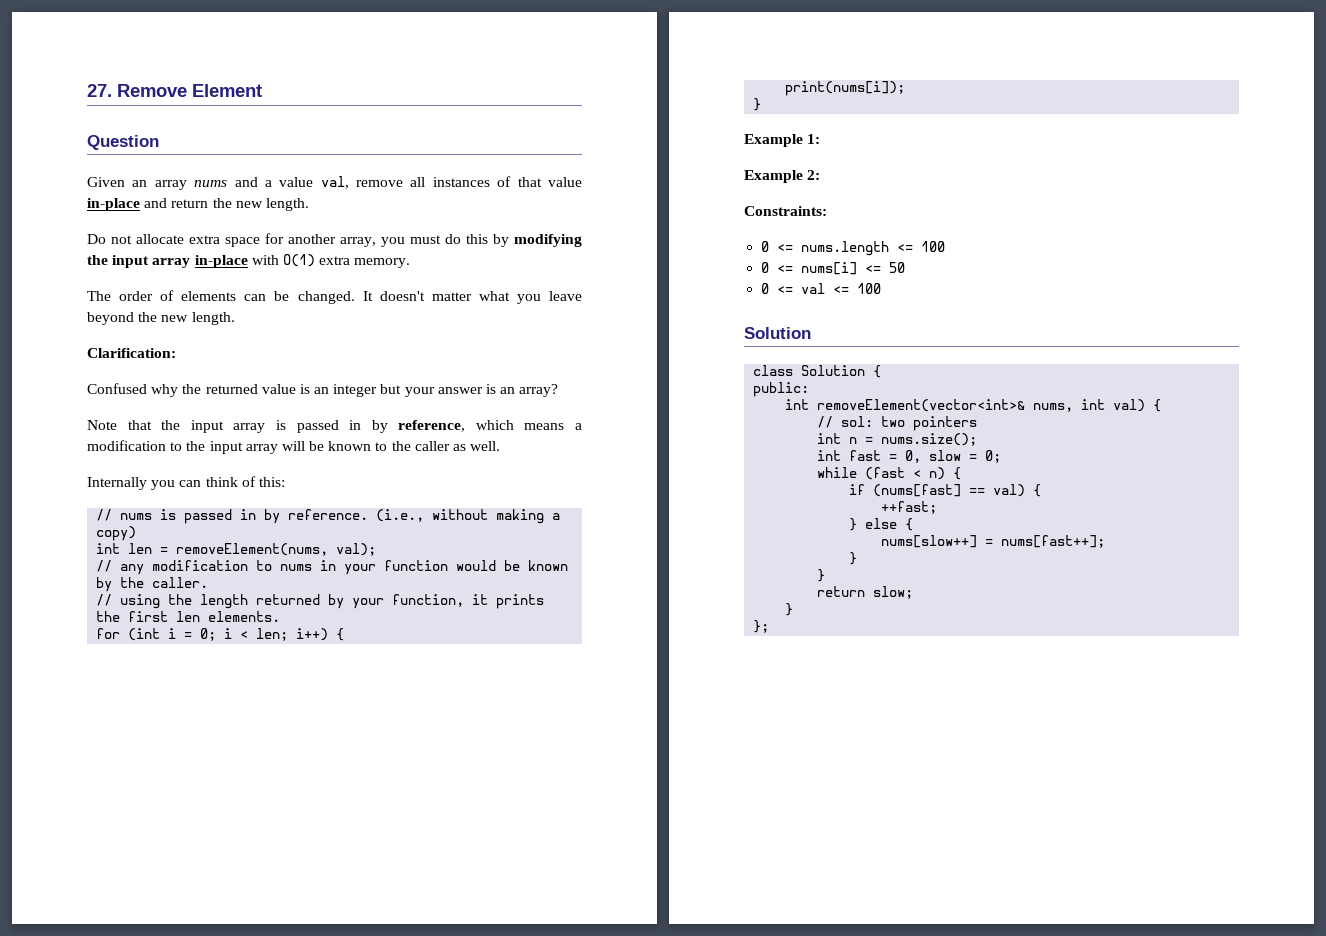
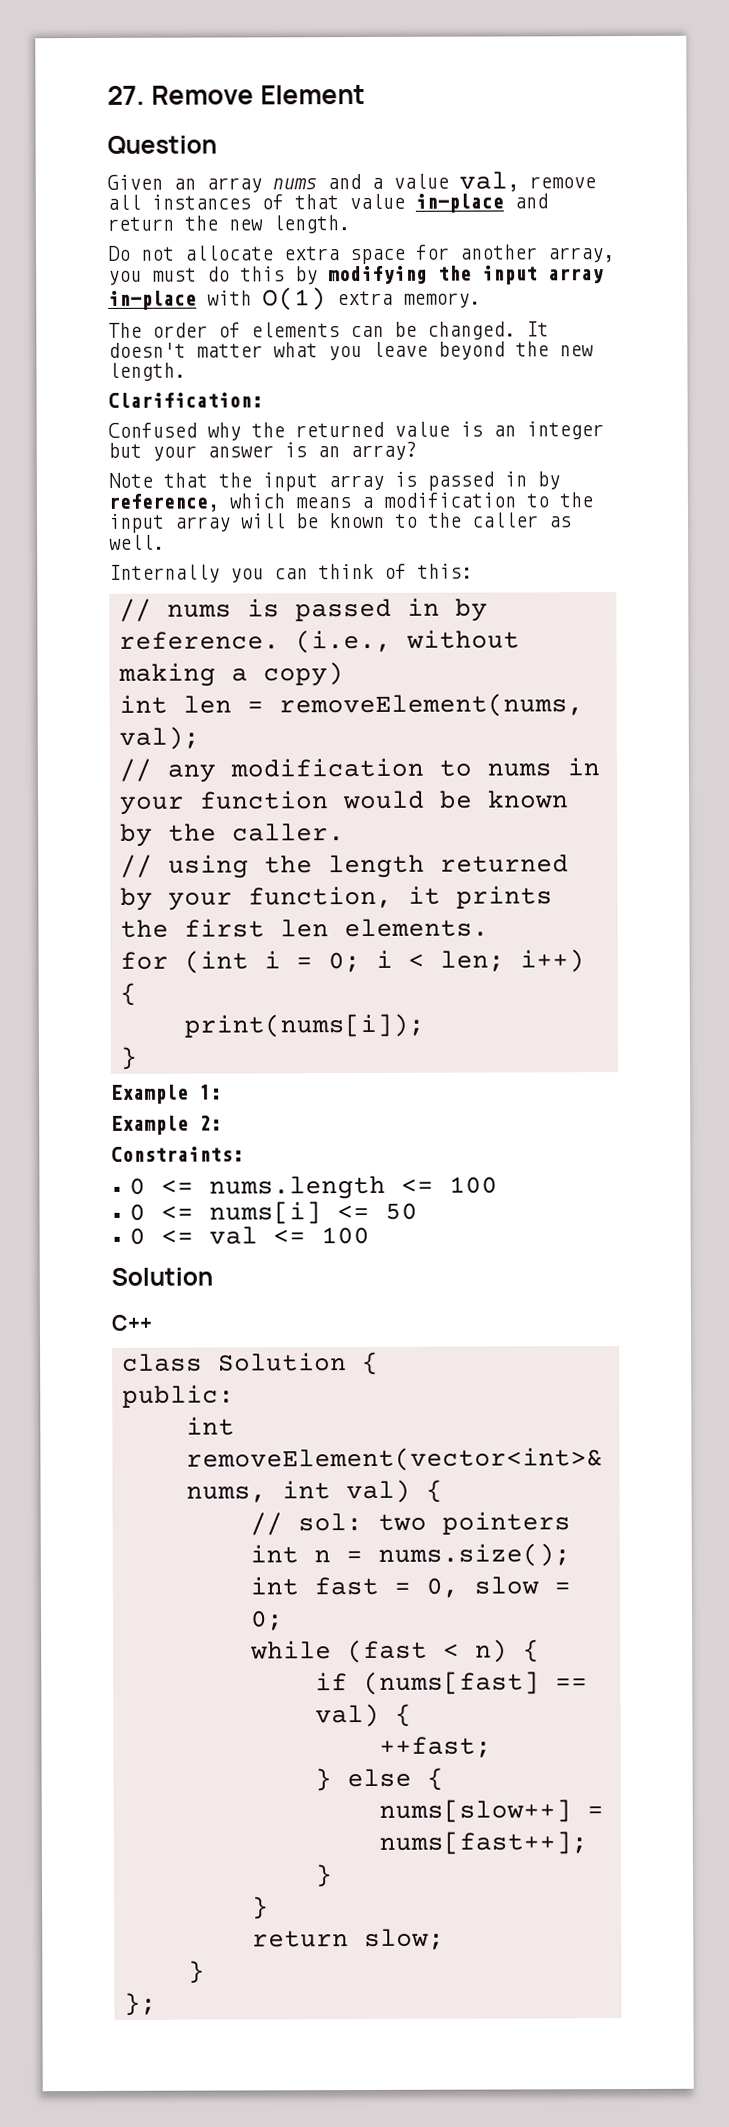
(811, 333) none -> [111,1314,152,1331] // C++

